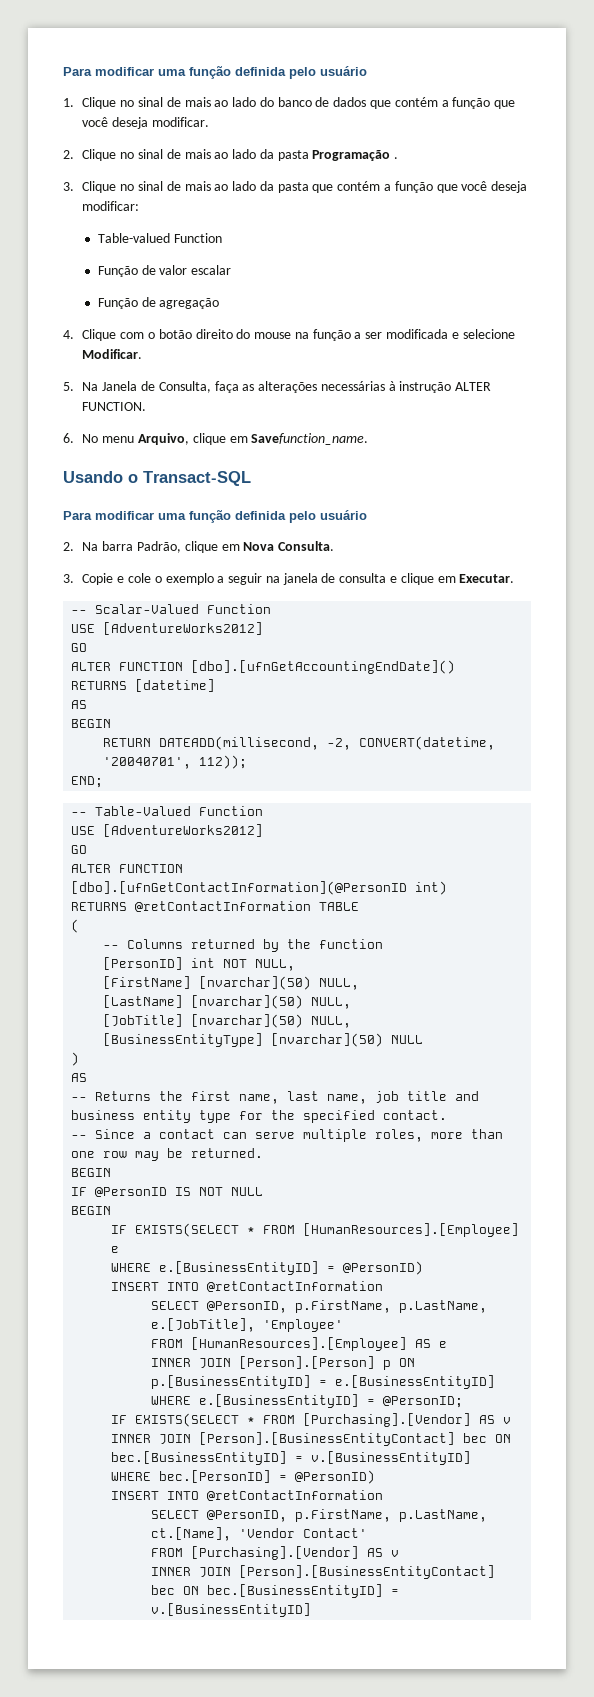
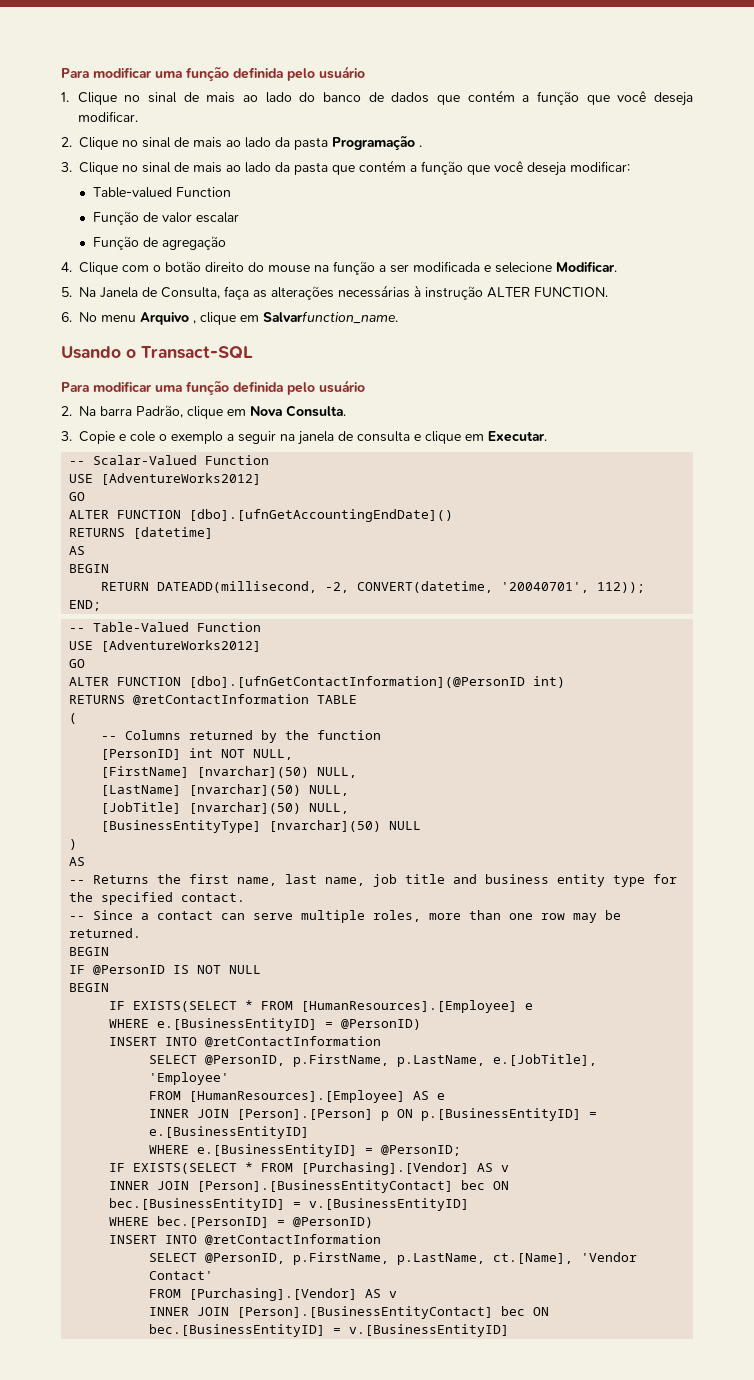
[137,433,369,445] Arquivo, clique em Savefunction_name. -> [140,311,398,325] Arquivo , clique em Salvarfunction_name.

